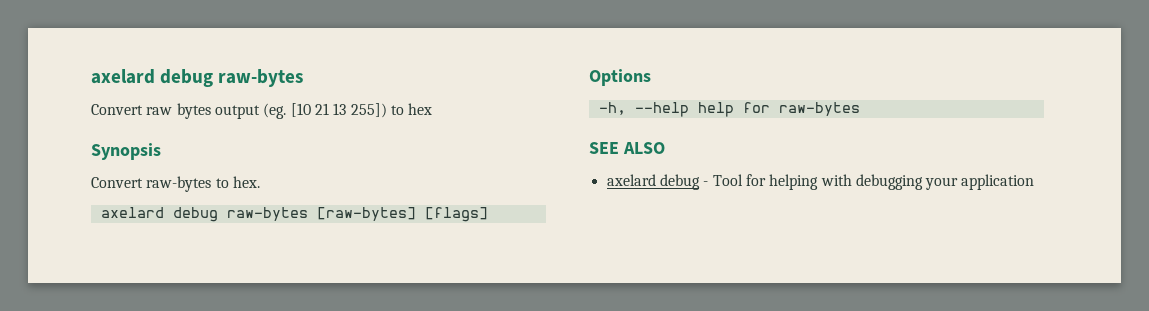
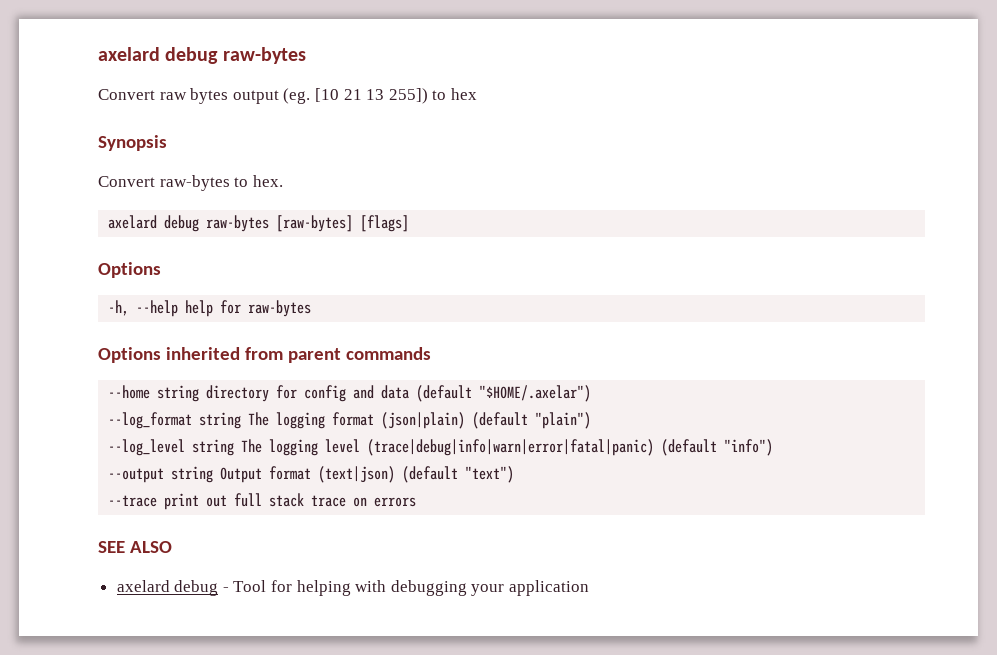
(860, 109) none -> [98,347,431,363] [108,385,592,402] [108,412,592,429] [108,439,774,456] [108,466,515,483] [108,493,417,510] // Options inherited from parent commands // --home string directory for config and data (default "$HOME/.axelar") // --log_format string The logging format (json|plain) (default "plain") // --log_level string The logging level (trace|debug|info|warn|error|fatal|panic) (default "info") // --output string Output format (text|json) (default "text") // --trace print out full stack trace on errors

